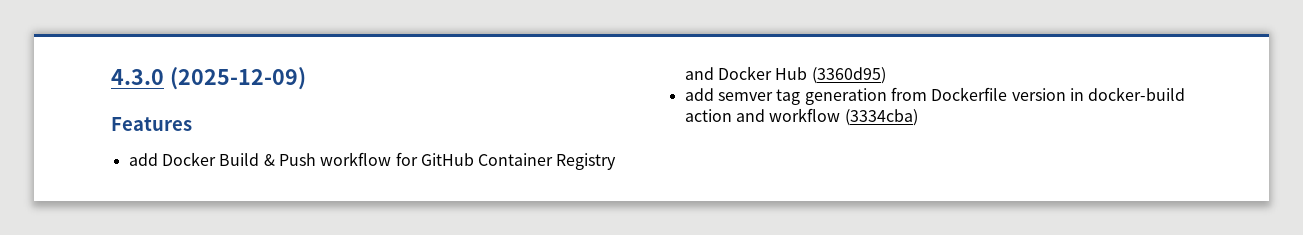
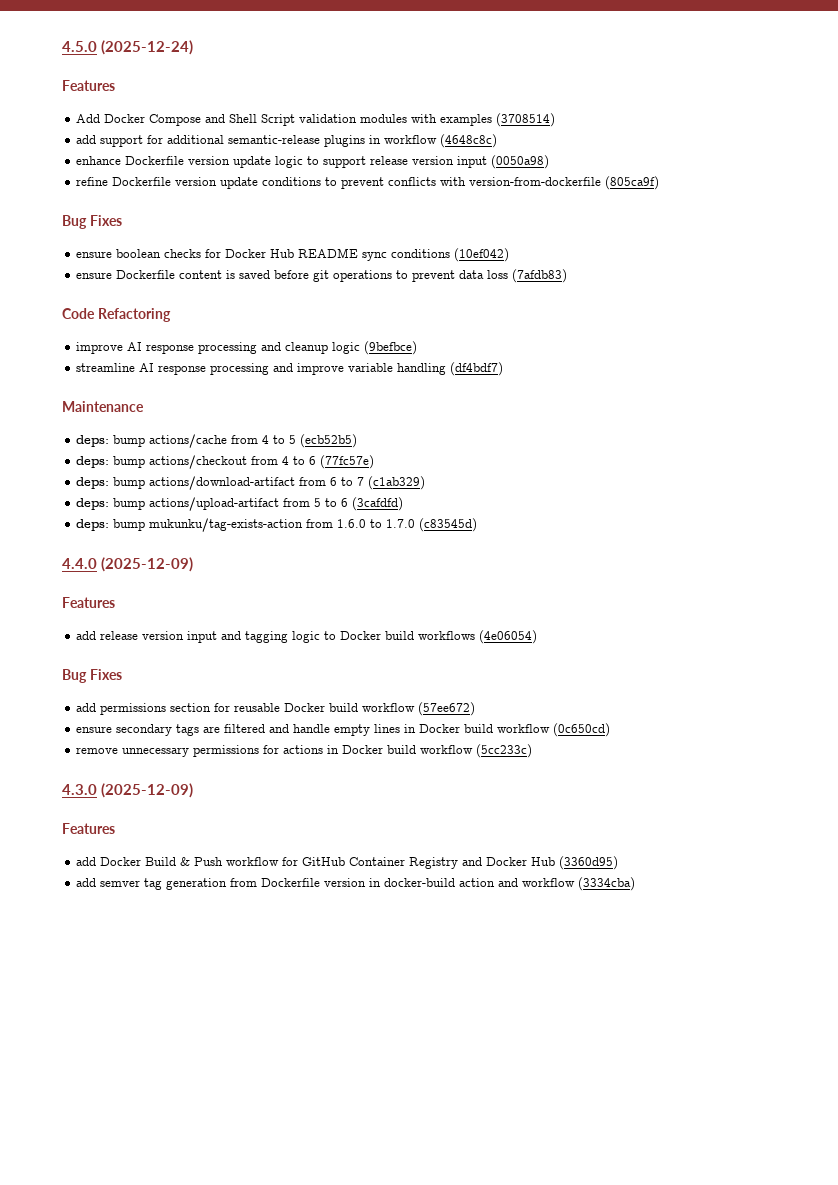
(111, 77) none -> [62,40,193,55] [62,80,115,91] [76,113,556,127] [76,134,498,148] [76,155,550,169] [76,176,660,190] [62,215,122,229] [76,248,510,262] [76,269,568,283] [62,308,171,322] [76,341,418,355] [76,362,504,376] [62,401,144,412] [76,434,358,448] [76,455,375,469] [76,476,426,490] [76,497,404,511] [76,518,478,532] [62,557,193,572] [62,597,115,608] [76,630,538,644] [62,669,122,683] [76,702,476,716] [76,723,611,737] [76,744,533,758] 4.5.0 (2025-12-24) // Features // Add Docker Compose and Shell Script validation modules with examples (3708514) // add support for additional semantic-release plugins in workflow (4648c8c) // enhance Dockerfile version update logic to support release version input (0050a98) // refine Dockerfile version update conditions to prevent conflicts with version-from-dockerfile (805ca9f) // Bug Fixes // ensure boolean checks for Docker Hub README sync conditions (10ef042) // ensure Dockerfile content is saved before git operations to prevent data loss (7afdb83) // Code Refactoring // improve AI response processing and cleanup logic (9befbce) // streamline AI response processing and improve variable handling (df4bdf7) // Maintenance // deps: bump actions/cache from 4 to 5 (ecb52b5) // deps: bump actions/checkout from 4 to 6 (77fc57e) // deps: bump actions/download-artifact from 6 to 7 (c1ab329) // deps: bump actions/upload-artifact from 5 to 6 (3cafdfd) // deps: bump mukunku/tag-exists-action from 1.6.0 to 1.7.0 (c83545d) // 4.4.0 (2025-12-09) // Features // add release version input and tagging logic to Docker build workflows (4e06054) // Bug Fixes // add permissions section for reusable Docker build workflow (57ee672) // ensure secondary tags are filtered and handle empty lines in Docker build workflow (0c650cd) // remove unnecessary permissions for actions in Docker build workflow (5cc233c) //

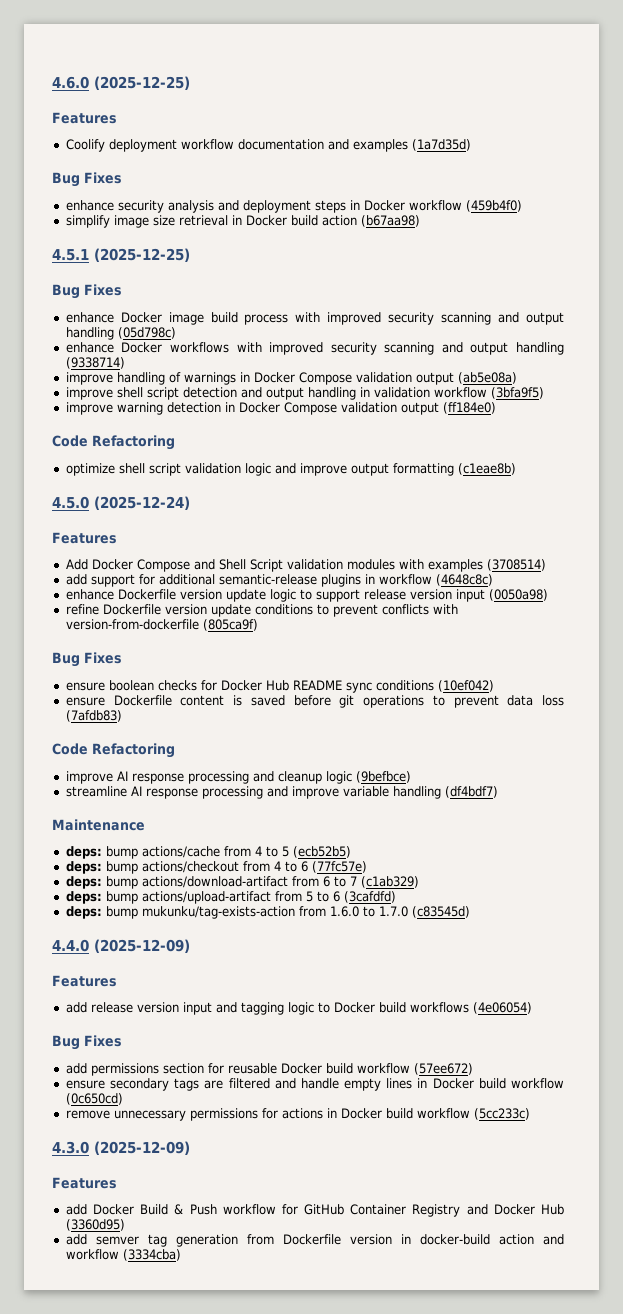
(62, 46) none -> [52,76,190,90] [52,112,117,124] [65,139,471,152] [52,172,122,187] [65,200,522,213] [65,215,420,228] [52,248,190,262] [52,284,122,299] [65,312,564,325] [65,327,176,340] [65,342,564,355] [65,357,125,369] [65,372,517,385] [65,387,544,400] [65,402,496,415] [52,435,175,450] [65,463,516,476] 4.6.0 (2025-12-25) // Features // Coolify deployment workflow documentation and examples (1a7d35d) // Bug Fixes // enhance security analysis and deployment steps in Docker workflow (459b4f0) // simplify image size retrieval in Docker build action (b67aa98) // 4.5.1 (2025-12-25) // Bug Fixes // enhance Docker image build process with improved security scanning and output handling (05d798c) // enhance Docker workflows with improved security scanning and output handling (9338714) // improve handling of warnings in Docker Compose validation output (ab5e08a) // improve shell script detection and output handling in validation workflow (3bfa9f5) // improve warning detection in Docker Compose validation output (ff184e0) // Code Refactoring // optimize shell script validation logic and improve output formatting (c1eae8b) //

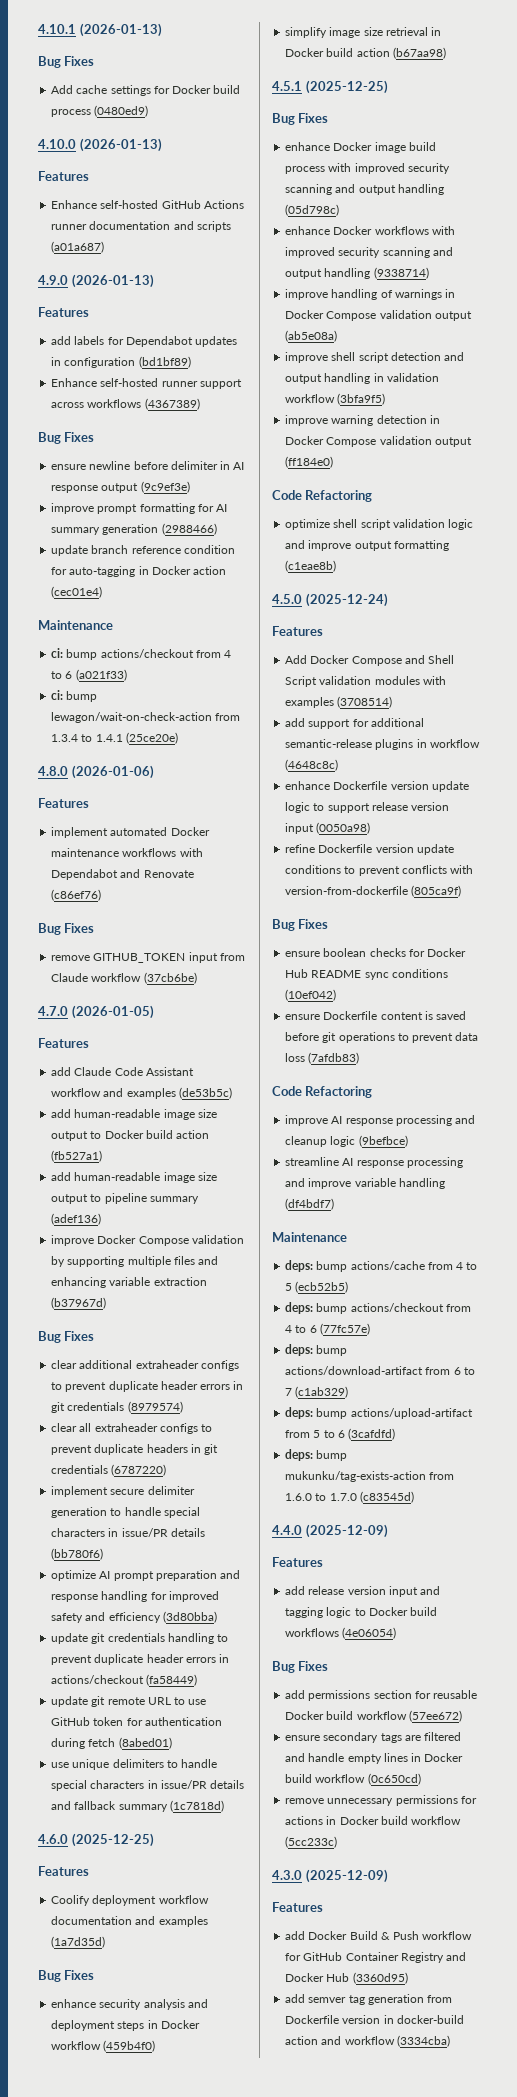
(52, 82) none -> [38,23,162,37] [38,56,95,68] [51,85,241,96] [51,105,149,117] [38,138,162,152] [38,171,89,181] [51,200,244,209] [51,221,231,232] [51,241,105,253] [38,274,154,288] [38,307,89,317] [51,336,238,347] [51,356,191,368] [51,378,242,389] [51,398,200,410] [38,432,95,444] [51,461,245,470] [51,481,190,493] [51,503,228,514] [51,523,217,535] [51,545,235,556] [51,566,227,577] [51,586,103,598] [38,620,113,630] [51,648,232,660] [51,669,127,681] [51,690,98,702] [51,712,241,723] [51,732,178,744] [38,765,154,779] [38,798,89,808] [51,827,210,838] [51,848,203,857] [51,869,194,880] [51,889,102,901] [38,923,95,935] [51,952,245,963] [51,972,197,984] [38,1005,154,1019] [38,1038,89,1048] [51,1067,194,1076] [51,1087,232,1099] [51,1109,217,1120] [51,1130,210,1141] [51,1150,103,1162] [51,1172,217,1183] [51,1193,199,1204] [51,1213,102,1225] [51,1235,244,1246] [51,1256,219,1267] [51,1277,207,1288] [51,1297,107,1309] [38,1331,95,1343] [51,1360,239,1371] [51,1381,244,1392] [51,1401,183,1413] [51,1423,213,1434] [51,1444,219,1455] [51,1464,167,1476] [51,1486,195,1497] [51,1507,200,1518] [51,1528,205,1537] [51,1548,104,1560] [51,1570,241,1581] [51,1591,219,1602] [51,1611,217,1623] [51,1633,229,1644] [51,1654,230,1665] [51,1674,198,1686] [51,1696,207,1707] [51,1717,222,1726] [51,1737,172,1749] [51,1759,218,1770] [51,1780,245,1791] [51,1800,224,1812] 4.10.1 (2026-01-13) // Bug Fixes // Add cache settings for Docker build process (0480ed9) // 4.10.0 (2026-01-13) // Features // Enhance self-hosted GitHub Actions runner documentation and scripts (a01a687) // 4.9.0 (2026-01-13) // Features // add labels for Dependabot updates in configuration (bd1bf89) // Enhance self-hosted runner support across workflows (4367389) // Bug Fixes // ensure newline before delimiter in AI response output (9c9ef3e) // improve prompt formatting for AI summary generation (2988466) // update branch reference condition for auto-tagging in Docker action (cec01e4) // Maintenance // ci: bump actions/checkout from 4 to 6 (a021f33) // ci: bump lewagon/wait-on-check-action from 1.3.4 to 1.4.1 (25ce20e) // 4.8.0 (2026-01-06) // Features // implement automated Docker maintenance workflows with Dependabot and Renovate (c86ef76) // Bug Fixes // remove GITHUB_TOKEN input from Claude workflow (37cb6be) // 4.7.0 (2026-01-05) // Features // add Claude Code Assistant workflow and examples (de53b5c) // add human-readable image size output to Docker build action (fb527a1) // add human-readable image size output to pipeline summary (adef136) // improve Docker Compose validation by supporting multiple files and enhancing variable extraction (b37967d) // Bug Fixes // clear additional extraheader configs to prevent duplicate header errors in git credentials (8979574) // clear all extraheader configs to prevent duplicate headers in git credentials (6787220) // implement secure delimiter generation to handle special characters in issue/PR details (bb780f6) // optimize AI prompt preparation and response handling for improved safety and efficiency (3d80bba) // update git credentials handling to prevent duplicate header errors in actions/checkout (fa58449) // update git remote URL to use GitHub token for authentication during fetch (8abed01) // use unique delimiters to handle special characters in issue/PR details and fallback summary (1c7818d) //

